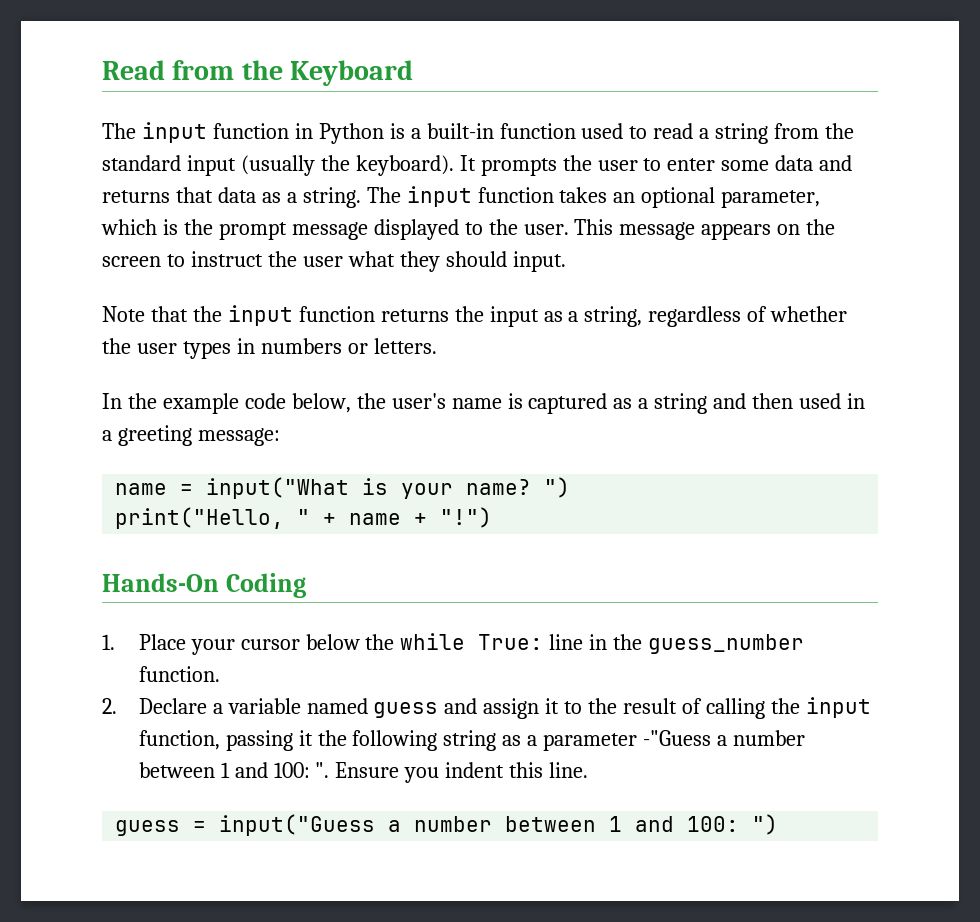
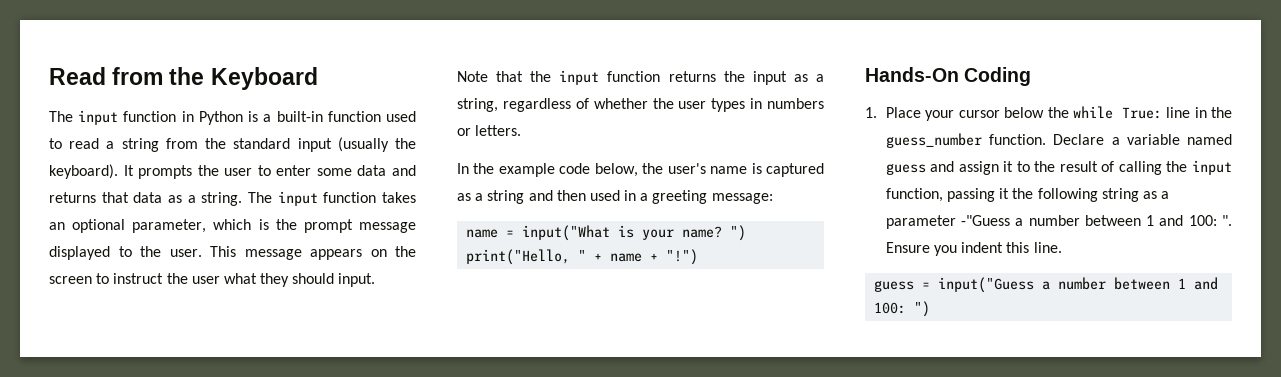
[102,698,117,714] // 2. -> (1047, 139) none

